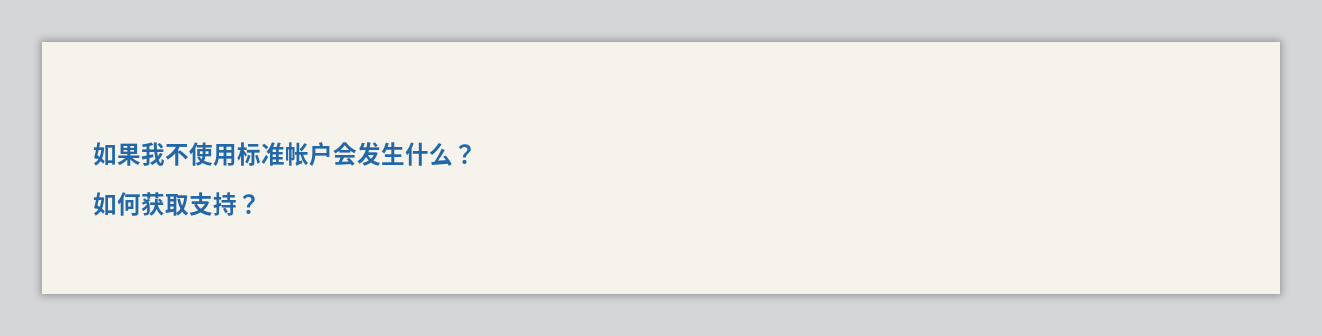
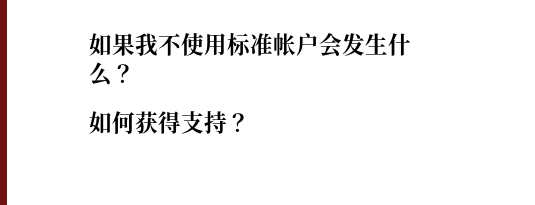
[165,194,189,216] 取 -> [158,111,181,134] 得

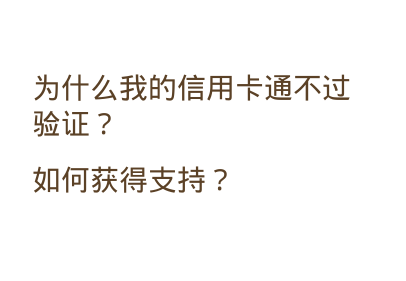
[89,33,411,58] [89,62,113,87] 如果我不使用标准帐户会发生什么 -> [32,74,351,101] [32,110,90,137] 为什么我的信用卡通不过验证

